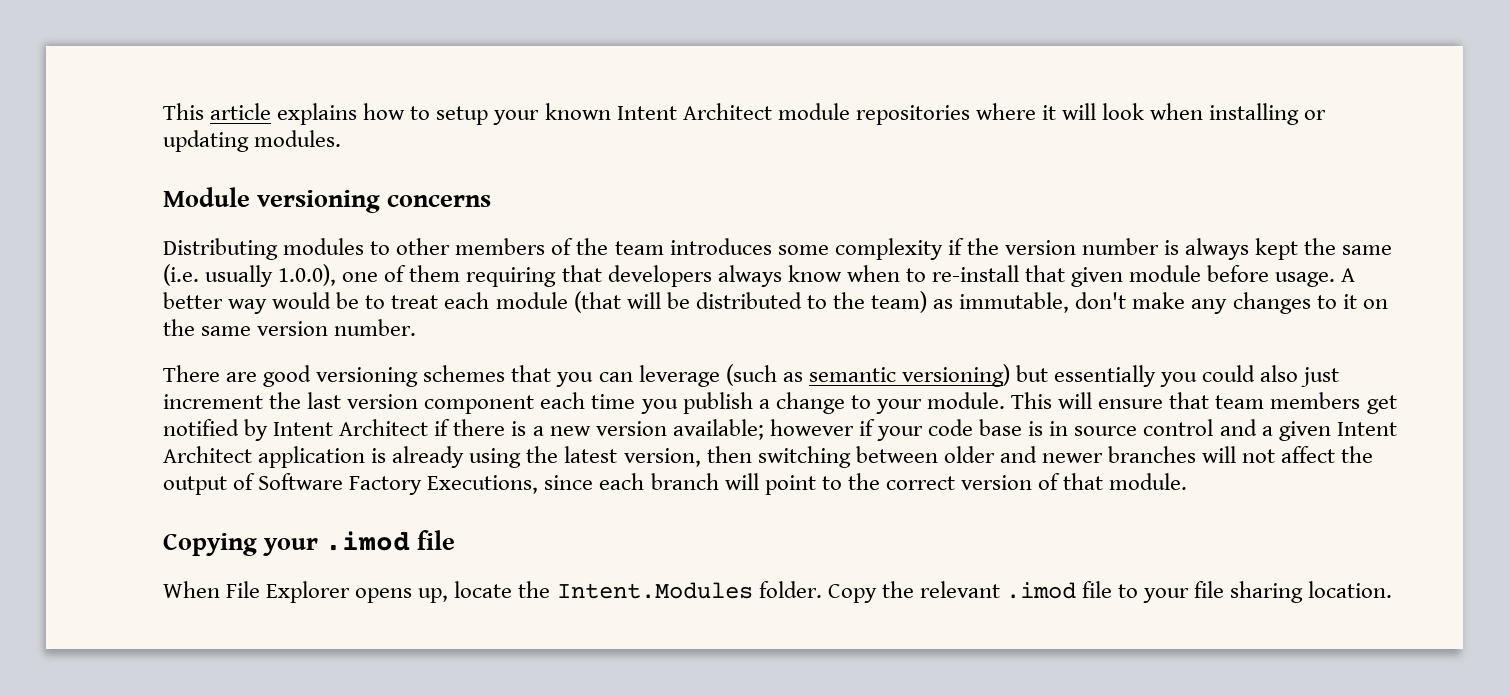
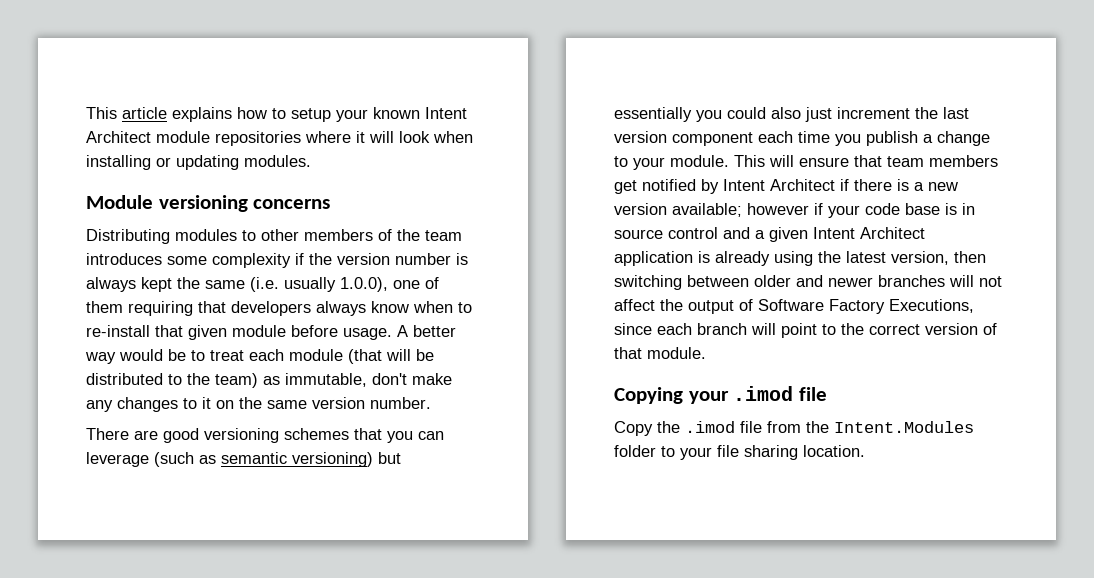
[163,581,1112,603] When File Explorer opens up, locate the Intent.Modules folder. Copy the relevant .imod file -> [614,421,974,436] [614,445,656,457] Copy the .imod file from the Intent.Modules folder

